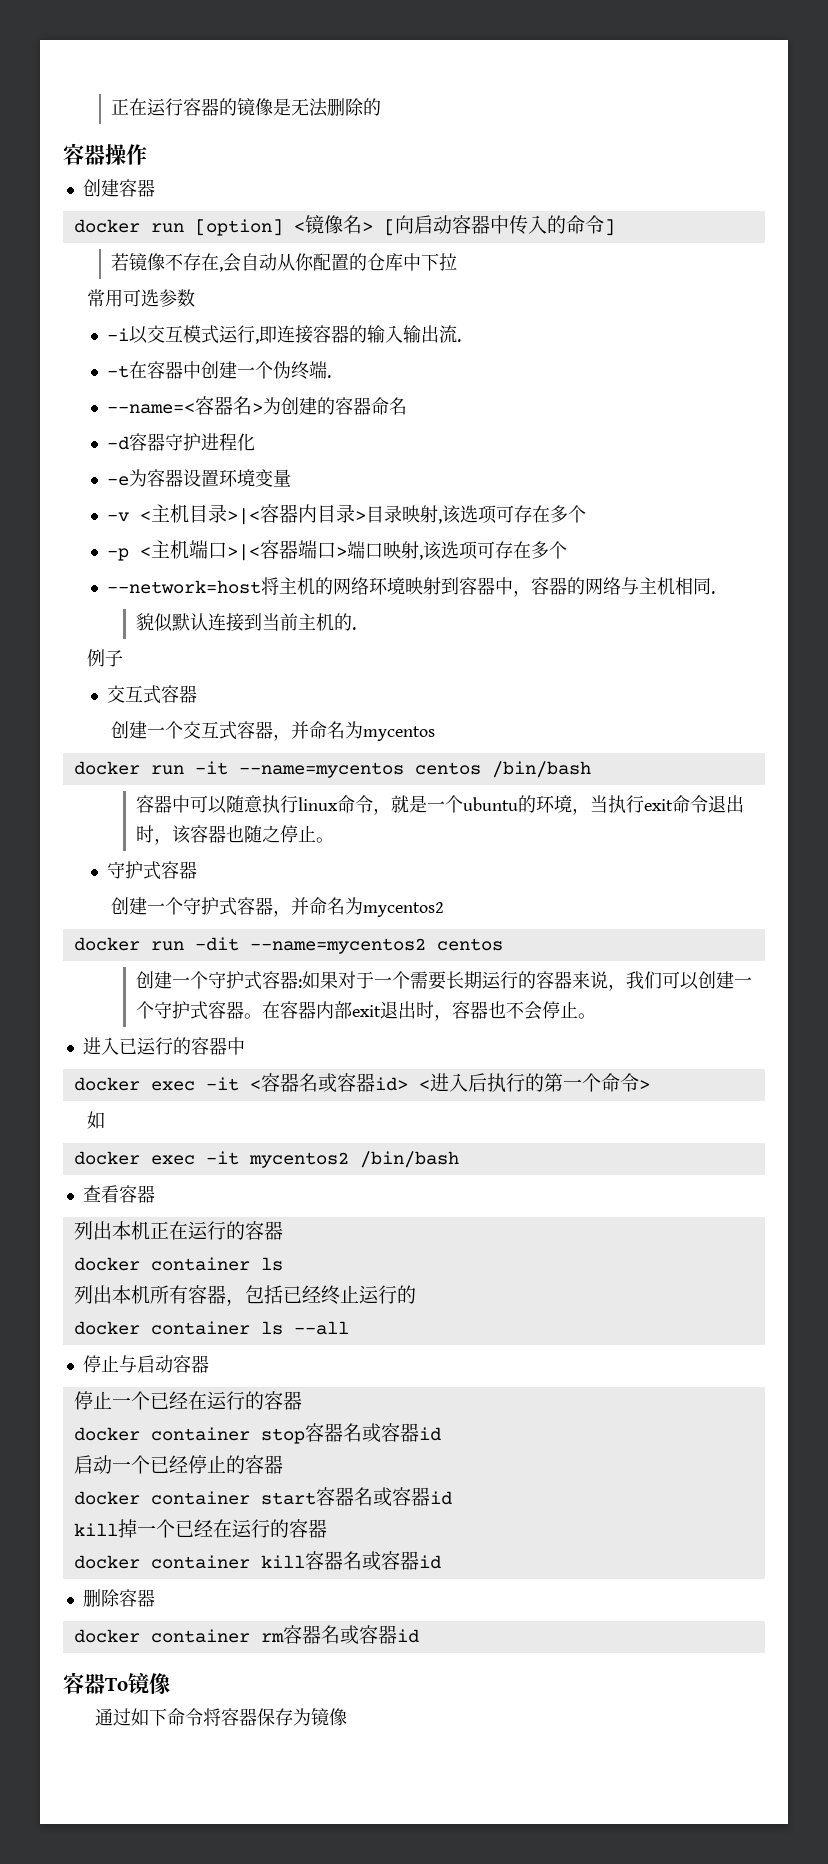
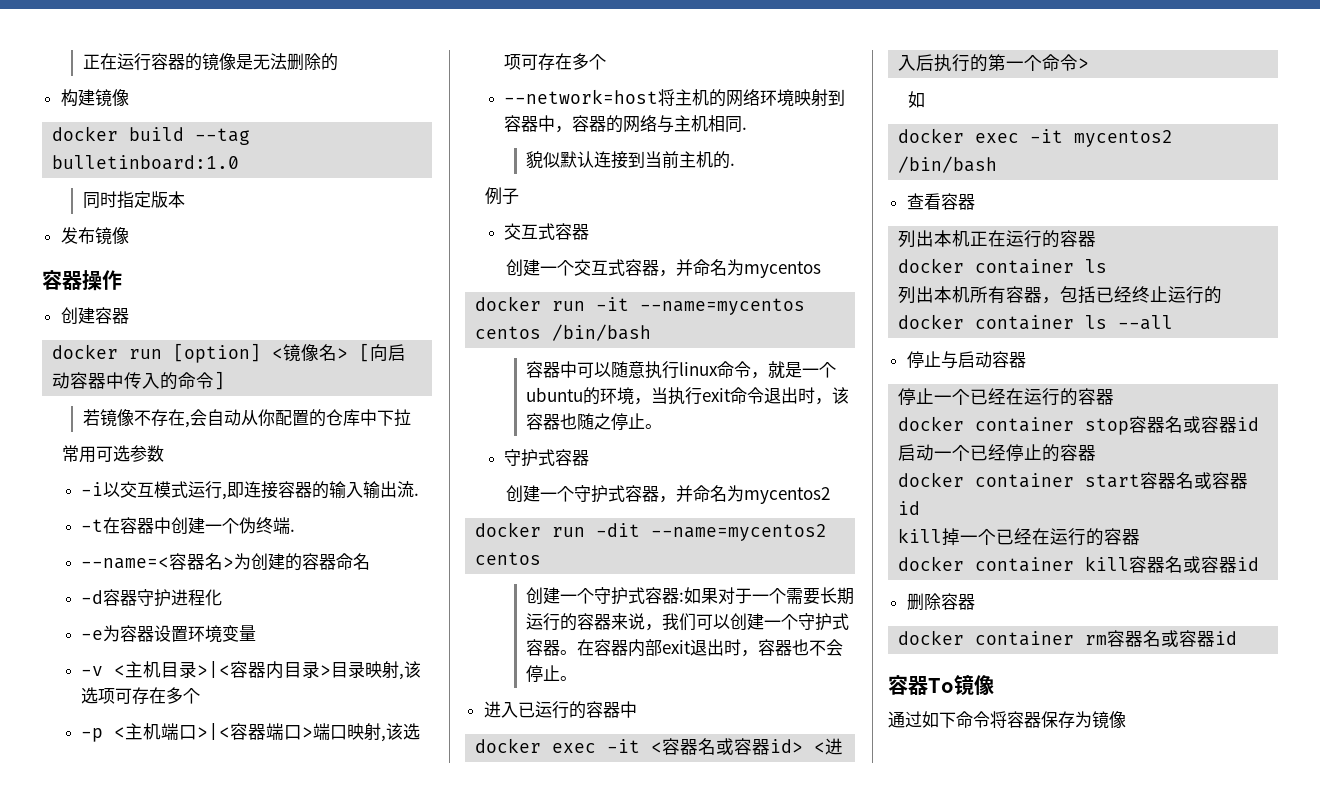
(382, 107) none -> [60,89,129,107] [52,126,251,145] [52,155,240,170] [82,191,185,209] [60,227,129,245] // 构建镜像 // docker build --tag bulletinboard:1.0 // 同时指定版本 // 发布镜像

